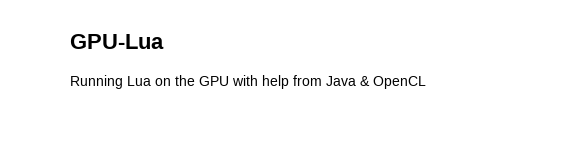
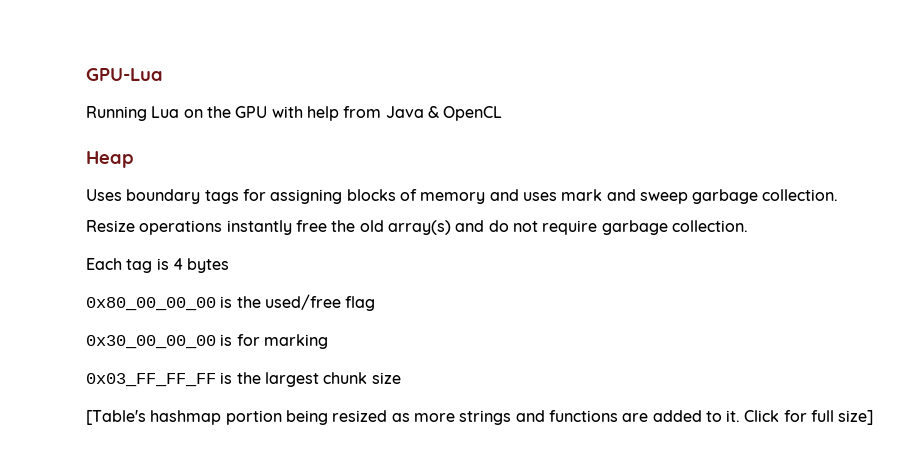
(426, 82) none -> [86,151,134,168] [86,189,839,204] [86,220,748,235] [86,258,230,273] [86,294,376,311] [86,334,328,349] [86,372,401,387] [86,410,874,425] // Heap // Uses boundary tags for assigning blocks of memory and uses mark and sweep garbage collection. // Resize operations instantly free the old array(s) and do not require garbage collection. // Each tag is 4 bytes // 0x80_00_00_00 is the used/free flag // 0x30_00_00_00 is for marking // 0x03_FF_FF_FF is the largest chunk size // [Table's hashmap portion being resized as more strings and functions are added to it. Click for full size]

